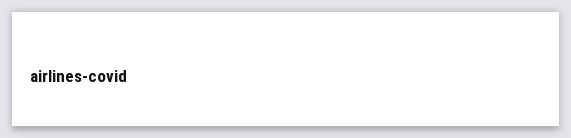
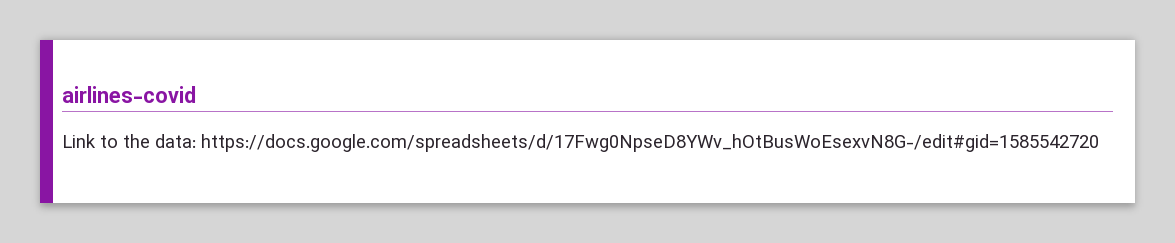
(127, 76) none -> [62,134,1099,152] // Link to the data: https://docs.google.com/spreadsheets/d/17Fwg0NpseD8YWv_hOtBusWoEsexvN8G-/edit#gid=1585542720

